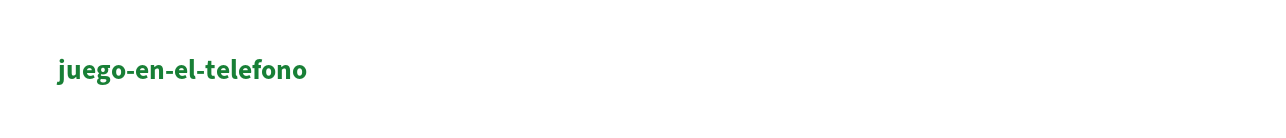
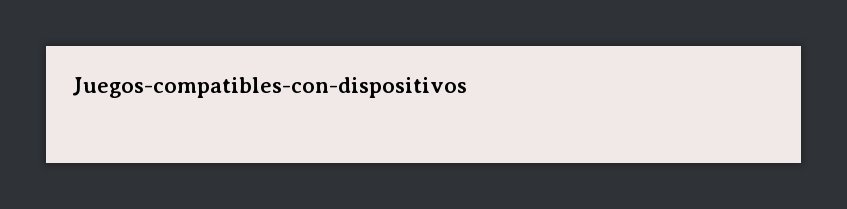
[56,58,307,85] juego-en-el-telefono -> [72,77,467,98] Juegos-compatibles-con-dispositivos

